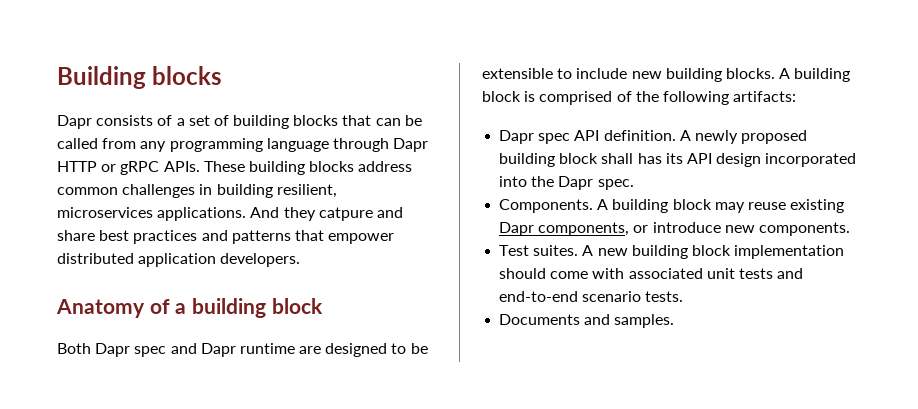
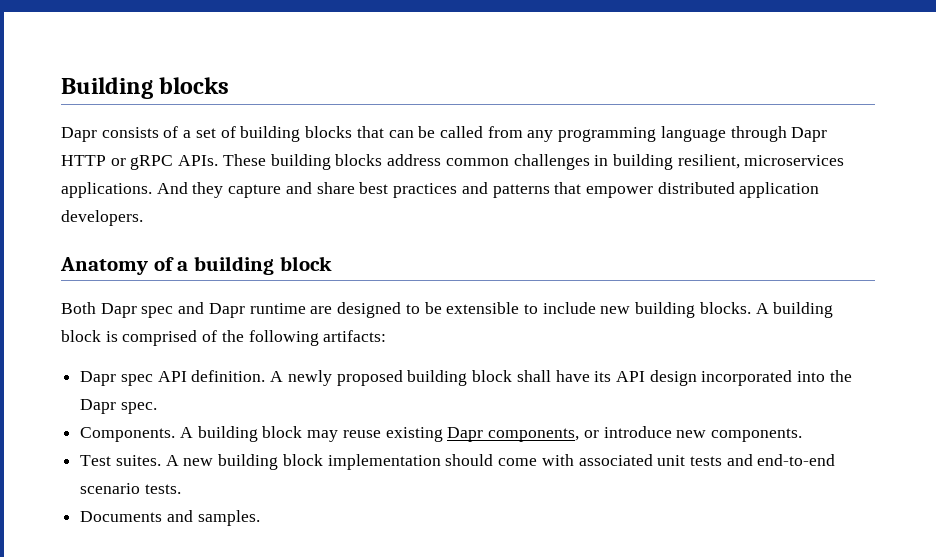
[318,207,373,221] catpure -> [228,184,282,198] capture
[637,153,662,164] has -> [555,370,590,382] have

